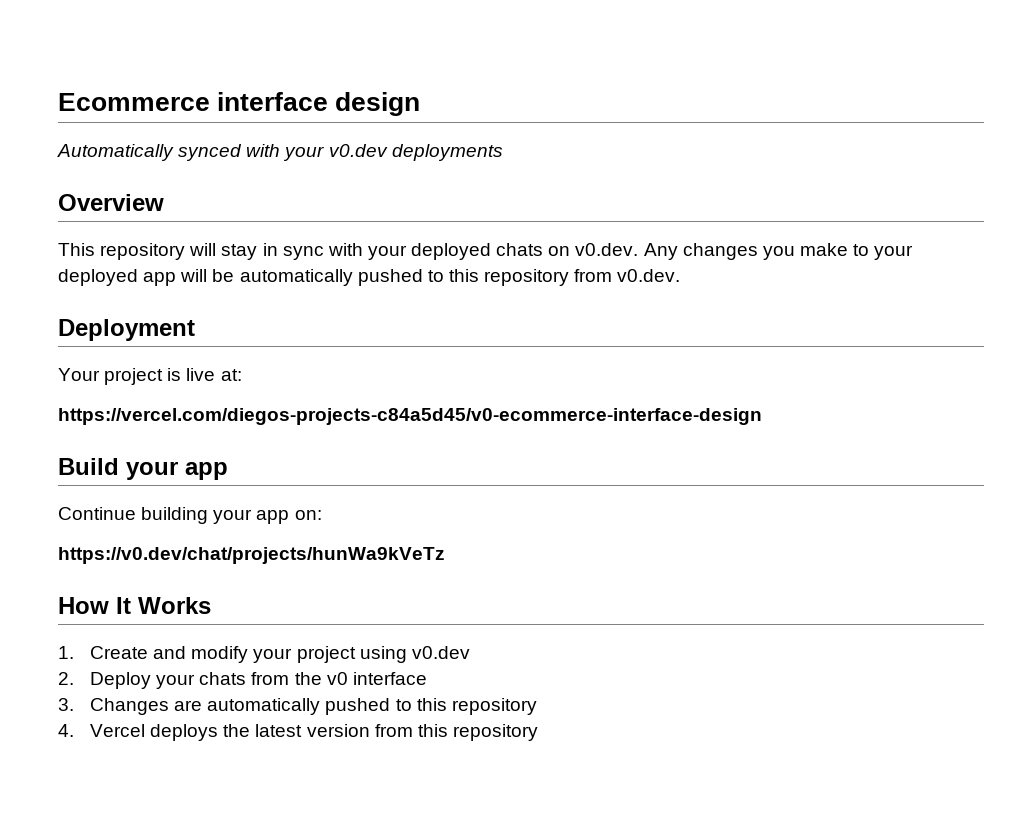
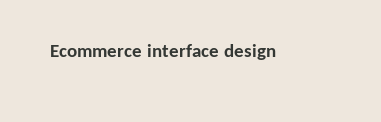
[57,144,503,161] [58,194,164,211] [58,243,914,260] [58,269,681,286] [58,319,195,341] [58,368,242,385] [58,408,762,425] [58,458,228,480] [58,507,322,524] [58,547,445,564] [58,597,211,614] [58,646,470,663] [58,672,427,689] [58,698,537,715] [58,724,538,741] // Automatically synced with your v0.dev deployments // Overview // This repository will stay in sync with your deployed chats on v0.dev. Any changes you make to your deployed app will be automatically pushed to this repository from v0.dev. // Deployment // Your project is live at: // https://vercel.com/diegos-projects-c84a5d45/v0-ecommerce-interface-design // Build your app // Continue building your app on: // https://v0.dev/chat/projects/hunWa9kVeTz // How It Works // 1. Create and modify your project using v0.dev // 2. Deploy your chats from the v0 interface // 3. Changes are automatically pushed to this repository // 4. Vercel deploys the latest version from this repository -> (276, 52) none

